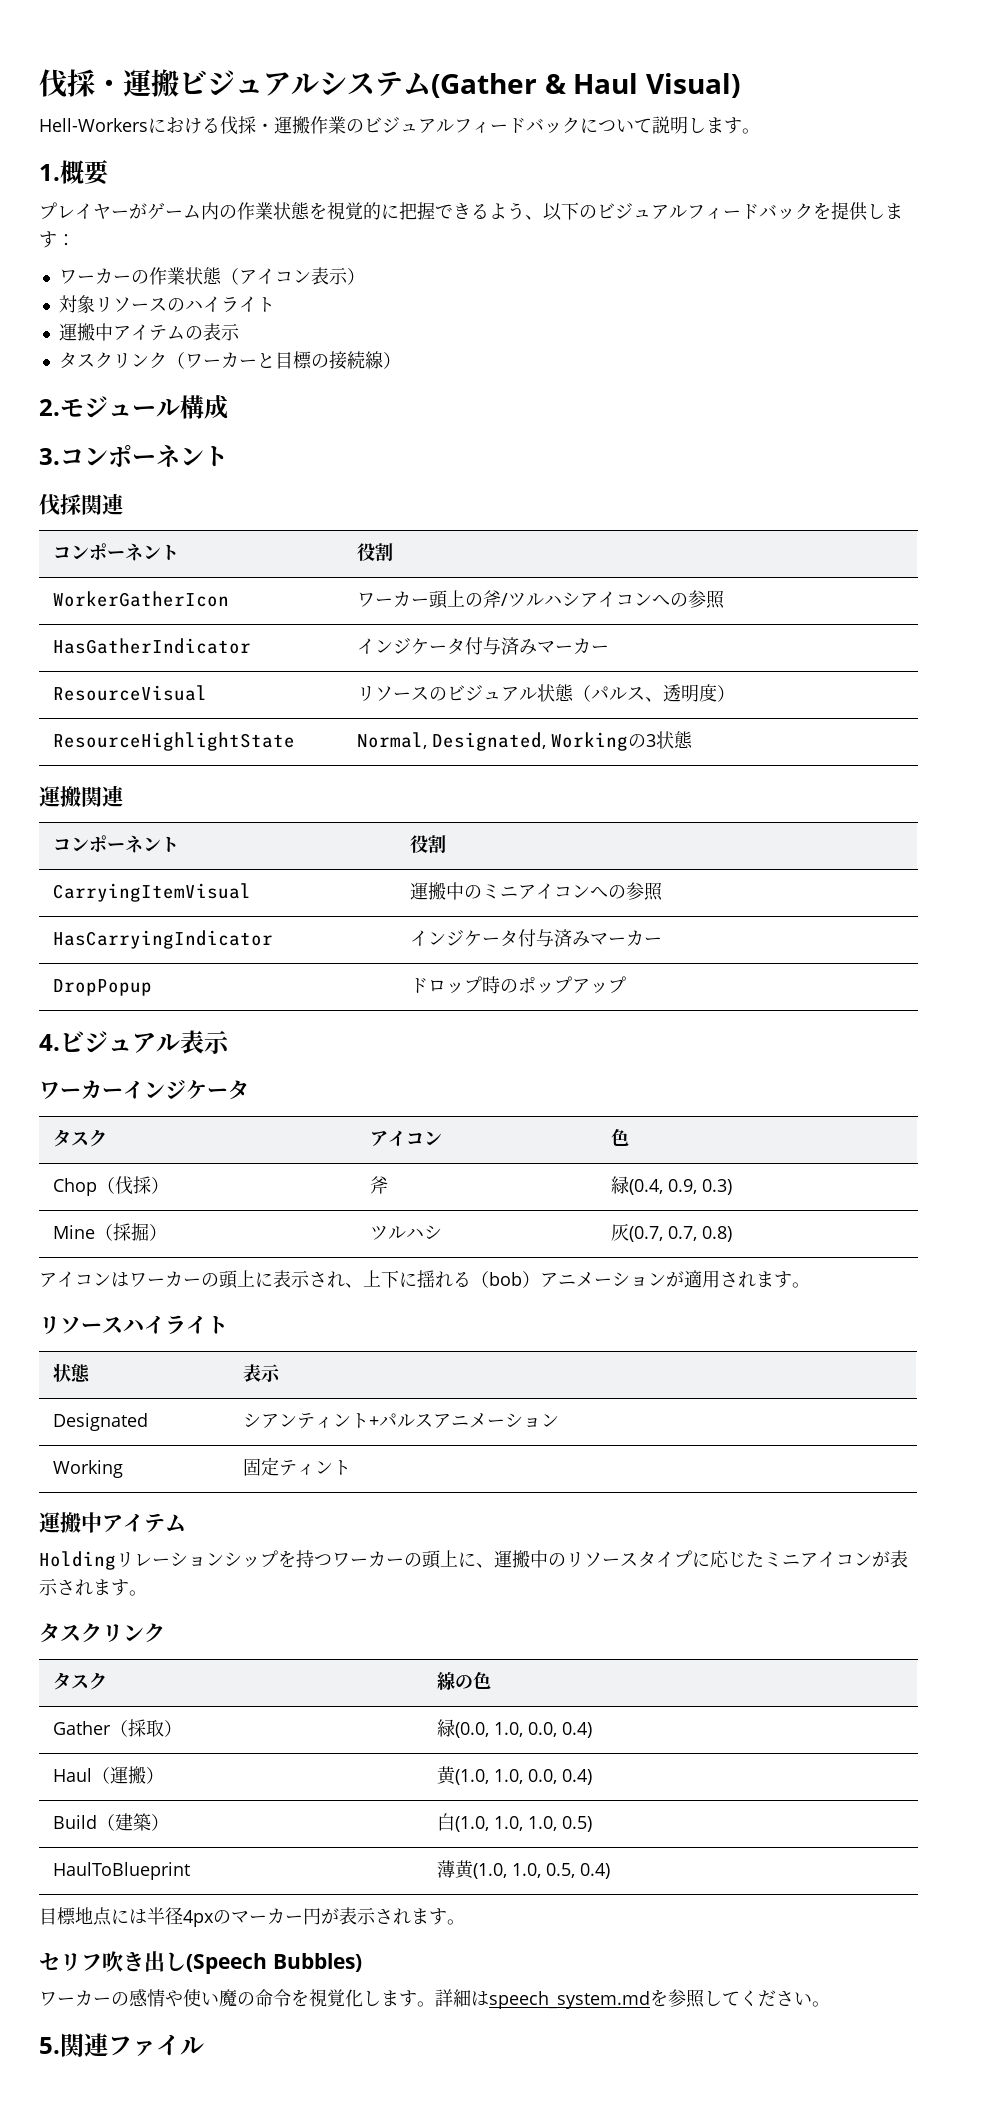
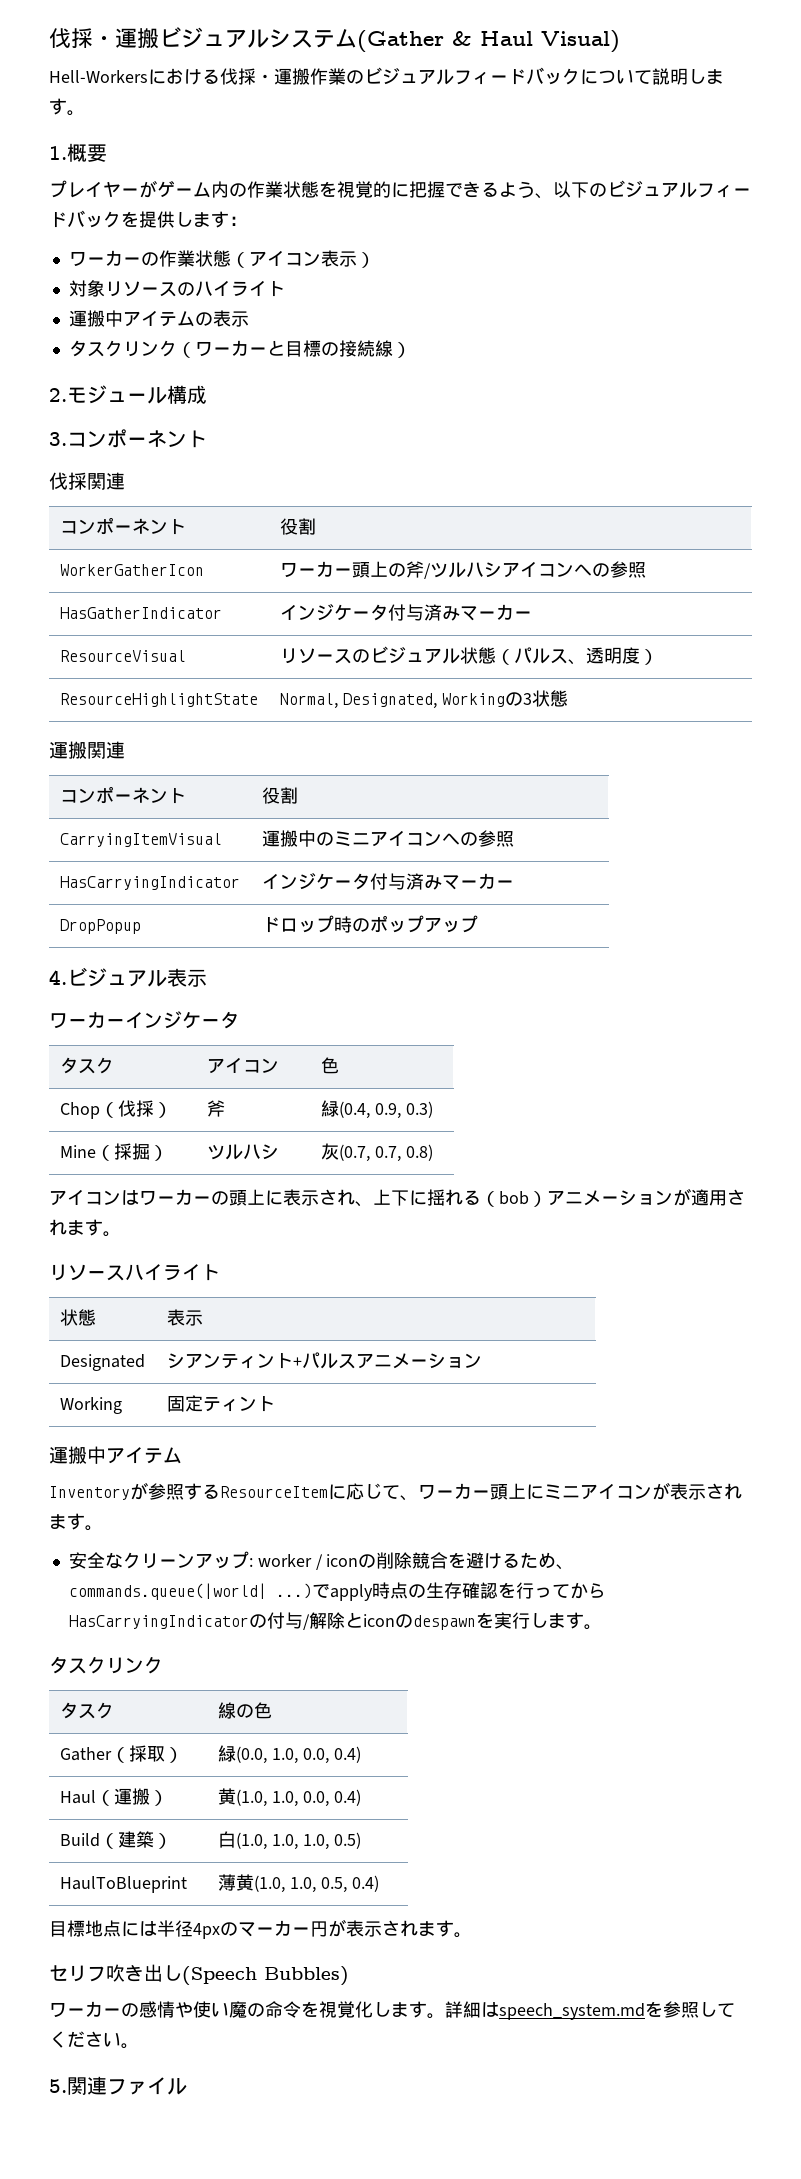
[39,1550,764,1570] Holdingリレーションシップを持つワーカーの頭上に、運搬中のリソースタイプに応じた -> [49,1482,544,1501] Inventoryが参照するResourceItemに応じて、ワーカー頭上に
(147, 1593) none -> [68,1551,575,1570] [68,1582,606,1601] [68,1612,602,1630] // 安全なクリーンアップ: worker / iconの削除競合を避けるため、commands.queue(|world| ...)でapply時点の生存確認を行ってからHasCarryingIndicatorの付与/解除とiconのdespawnを実行します。

